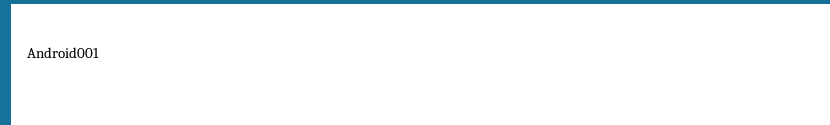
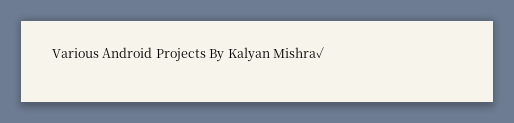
[27,47,99,58] Android001 -> [52,47,324,62] Various Android Projects By Kalyan Mishra✓

